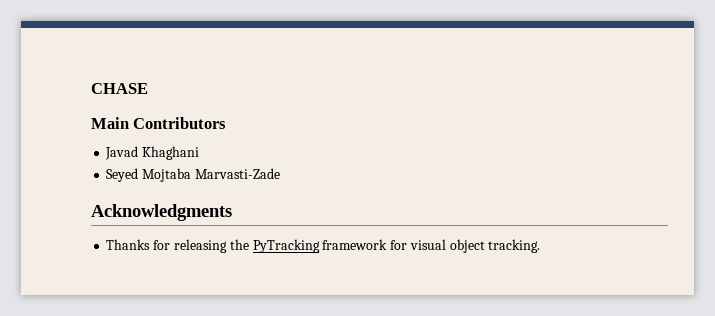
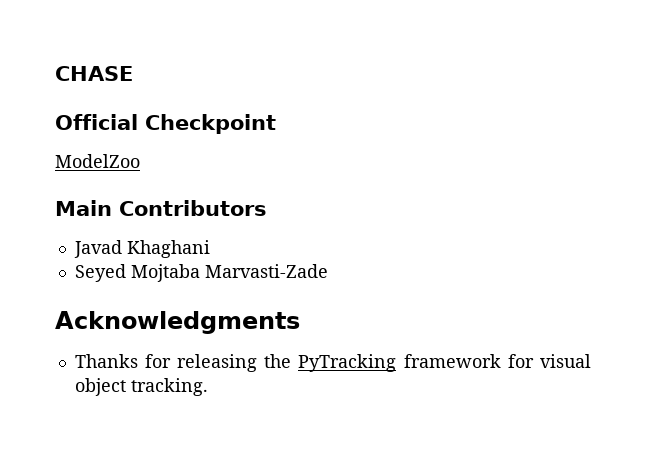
(148, 88) none -> [55,114,276,134] [55,154,140,168] // Official Checkpoint // ModelZoo

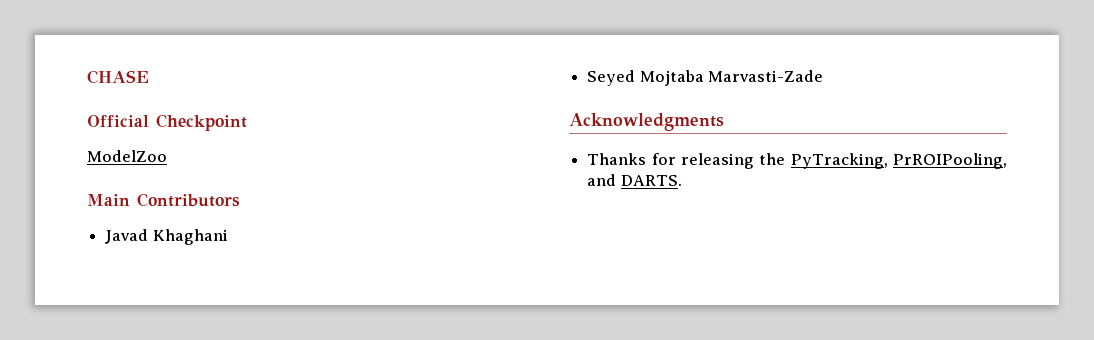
[298,354,591,372] [74,378,208,396] PyTracking framework for visual object tracking. -> [790,153,1007,169] [587,174,682,186] PyTracking, PrROIPooling, and DARTS.

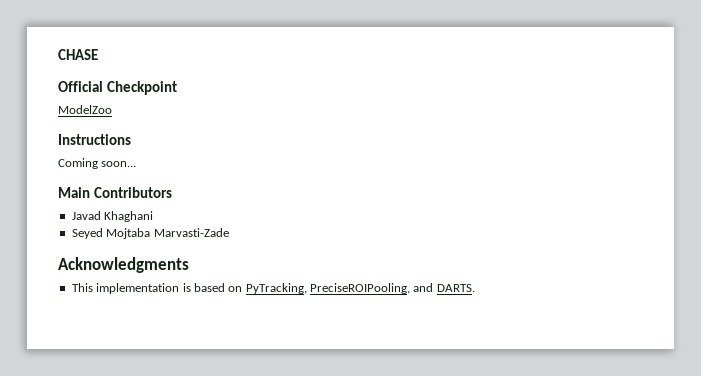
(167, 156) none -> [58,134,131,145] [58,158,137,169] // Instructions // Coming soon...
[587,153,1007,169] Thanks for releasing the PyTracking, PrROIPooling, -> [71,283,410,294] This implementation is based on PyTracking, PreciseROIPooling,

